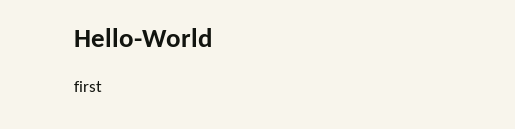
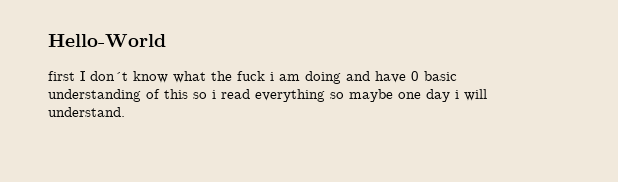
(102, 86) none -> [80,71,457,84] [48,89,487,102] [48,107,125,117] I don´t know what the fuck i am doing and have 0 basic understanding of this so i read everything so maybe one day i will understand.

